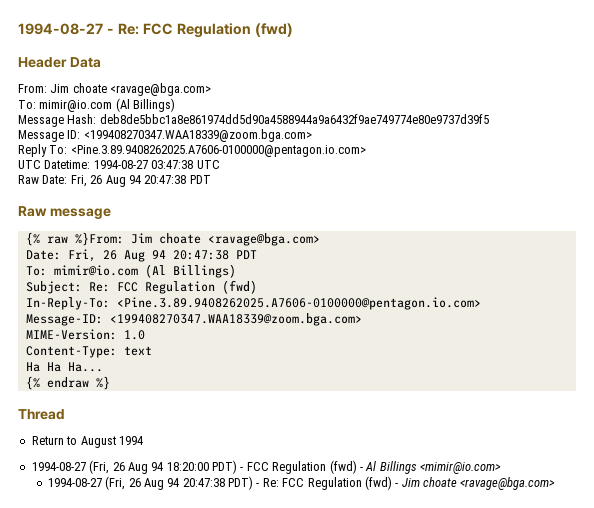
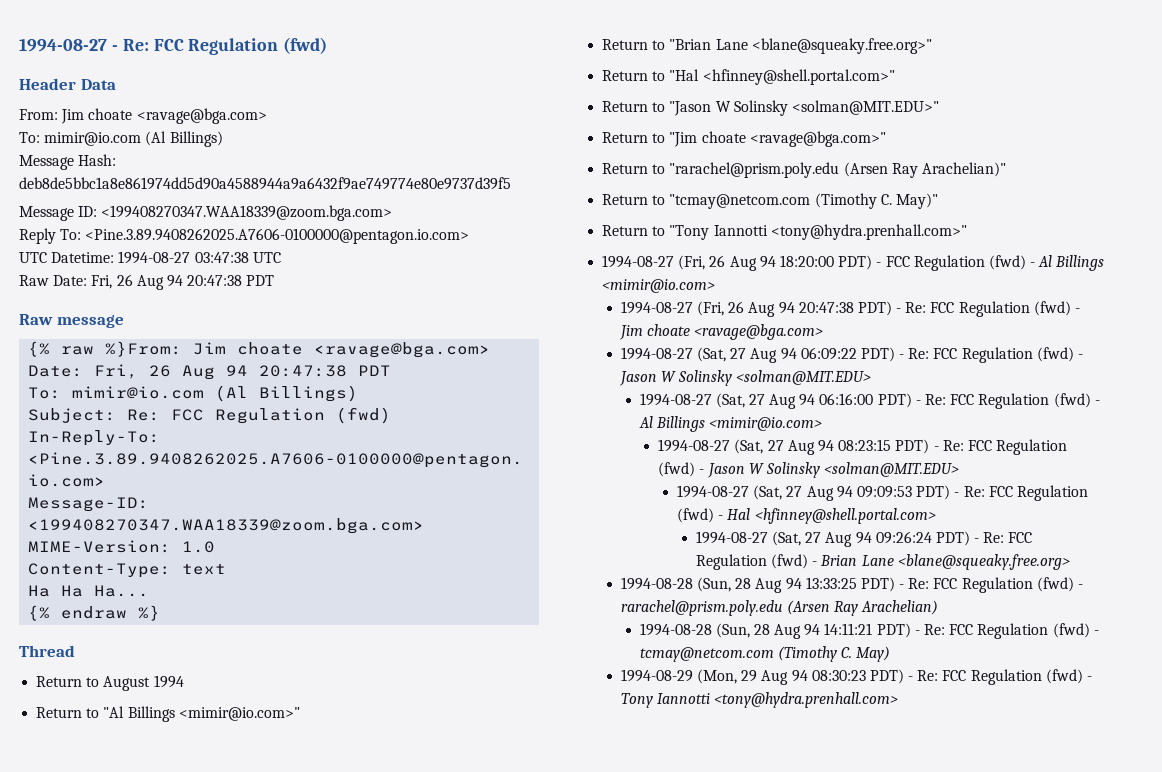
(143, 440) none -> [36,706,300,722] [602,38,932,54] [602,69,895,85] [602,100,939,116] [602,131,886,147] [602,162,1006,178] [602,193,938,209] [602,224,967,240] // Return to "Al Billings <mimir@io.com>" // Return to "Brian Lane <blane@squeaky.free.org>" // Return to "Hal <hfinney@shell.portal.com>" // Return to "Jason W Solinsky <solman@MIT.EDU>" // Return to "Jim choate <ravage@bga.com>" // Return to "rarachel@prism.poly.edu (Arsen Ray Arachelian)" // Return to "tcmay@netcom.com (Timothy C. May)" // Return to "Tony Iannotti <tony@hydra.prenhall.com>"
(556, 483) none -> [620,347,1084,363] [618,370,872,386] [639,393,1100,409] [638,416,822,432] [658,439,1068,455] [658,462,960,478] [677,485,1088,501] [677,508,936,524] [695,531,1033,547] [695,554,1070,570] [620,577,1084,593] [620,600,939,616] [639,623,1099,639] [639,646,891,662] [620,669,1093,685] [620,692,899,708] // 1994-08-27 (Sat, 27 Aug 94 06:09:22 PDT) - Re: FCC Regulation (fwd) - Jason W Solinsky <solman@MIT.EDU> // 1994-08-27 (Sat, 27 Aug 94 06:16:00 PDT) - Re: FCC Regulation (fwd) - Al Billings <mimir@io.com> // 1994-08-27 (Sat, 27 Aug 94 08:23:15 PDT) - Re: FCC Regulation (fwd) - Jason W Solinsky <solman@MIT.EDU> // 1994-08-27 (Sat, 27 Aug 94 09:09:53 PDT) - Re: FCC Regulation (fwd) - Hal <hfinney@shell.portal.com> // 1994-08-27 (Sat, 27 Aug 94 09:26:24 PDT) - Re: FCC Regulation (fwd) - Brian Lane <blane@squeaky.free.org> // 1994-08-28 (Sun, 28 Aug 94 13:33:25 PDT) - Re: FCC Regulation (fwd) - rarachel@prism.poly.edu (Arsen Ray Arachelian) // 1994-08-28 (Sun, 28 Aug 94 14:11:21 PDT) - Re: FCC Regulation (fwd) - tcmay@netcom.com (Timothy C. May) // 1994-08-29 (Mon, 29 Aug 94 08:30:23 PDT) - Re: FCC Regulation (fwd) - Tony Iannotti <tony@hydra.prenhall.com>

